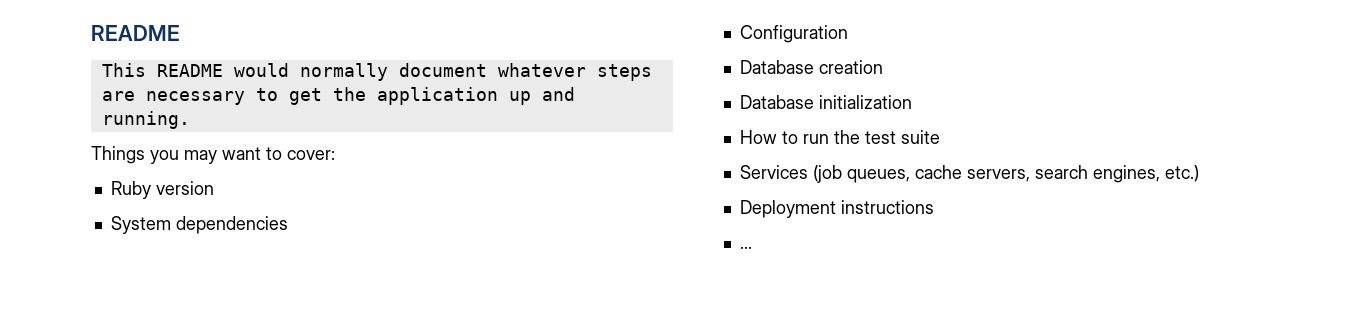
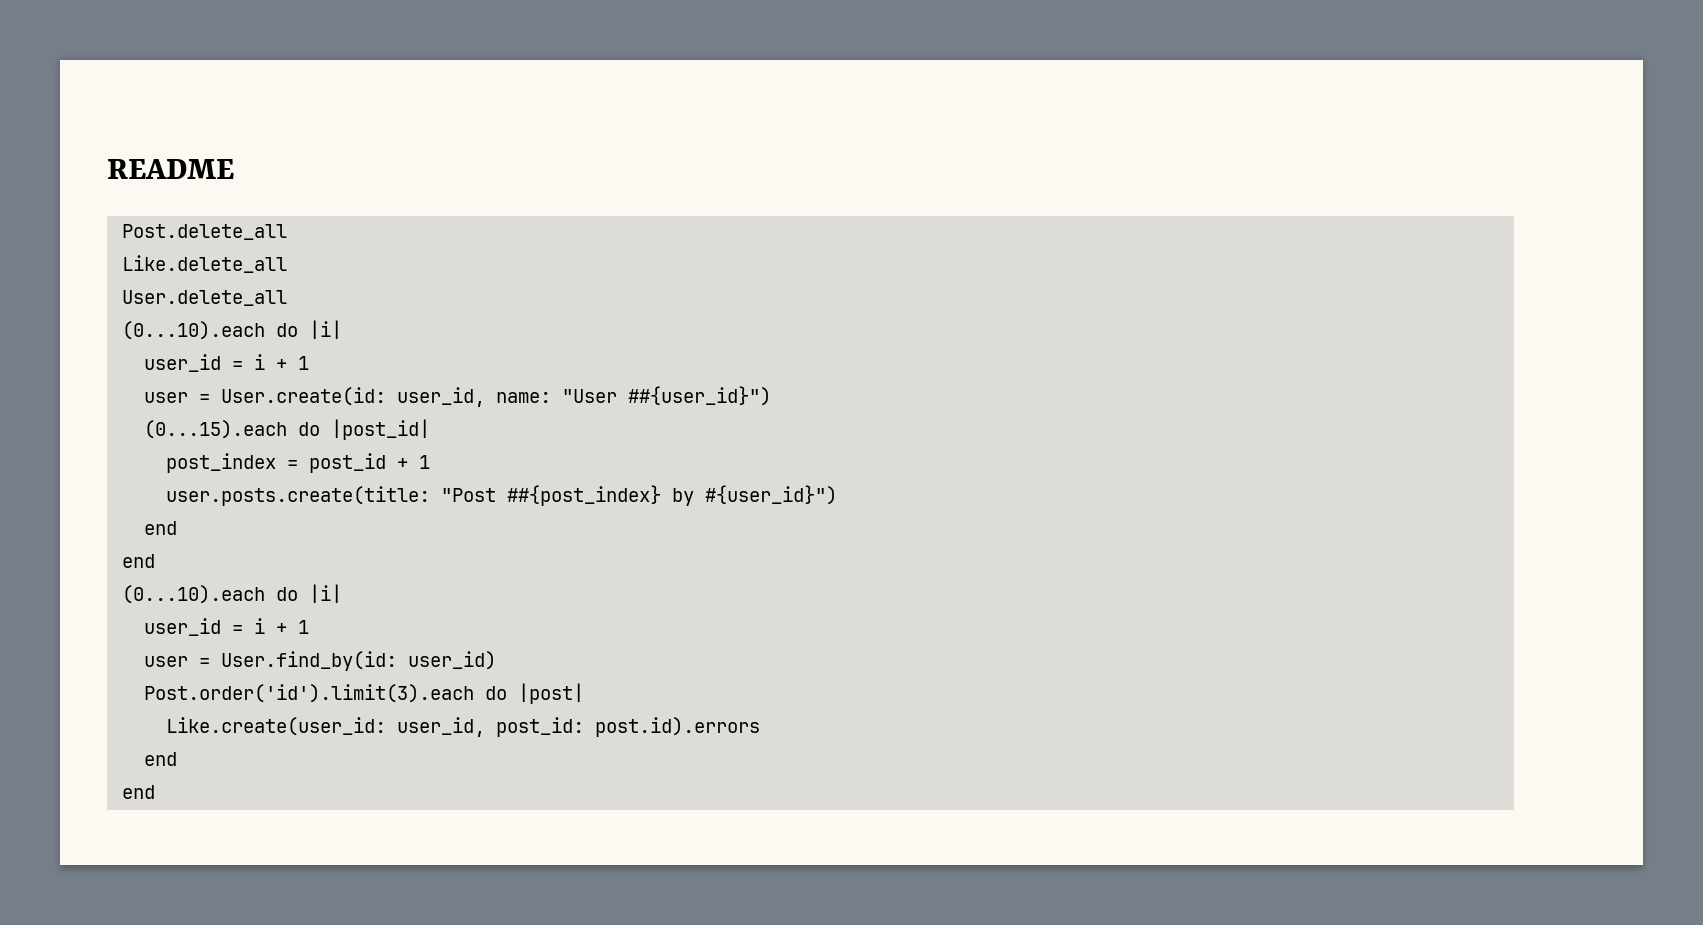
[101,63,652,81] [101,87,575,105] [101,111,190,129] [91,146,335,164] [110,181,214,199] [110,216,288,234] [739,25,848,43] [739,60,883,74] [739,95,912,109] [739,130,940,144] [739,165,1199,183] [739,200,934,218] [739,246,752,249] This README would normally document whatever steps are necessary to get the application up and running. // Things you may want to cover: // Ruby version // System dependencies // Configuration // Database creation // Database initialization // How to run the test suite // Services (job queues, cache servers, search engines, etc.) // Deployment instructions // ... -> [121,224,287,240] [121,255,287,273] [121,290,287,306] [121,320,342,340] [143,354,309,372] [143,386,771,407] [143,419,430,440] [165,453,430,473] [165,485,837,506] [143,521,177,535] [121,554,155,568] [121,584,342,604] [143,618,309,636] [143,651,496,671] [143,683,584,704] [165,717,760,737] [143,752,177,766] [121,785,155,799] Post.delete_all // Like.delete_all // User.delete_all // (0...10).each do |i| // user_id = i + 1 // user = User.create(id: user_id, name: "User ##{user_id}") // (0...15).each do |post_id| // post_index = post_id + 1 // user.posts.create(title: "Post ##{post_index} by #{user_id}") // end // end // (0...10).each do |i| // user_id = i + 1 // user = User.find_by(id: user_id) // Post.order('id').limit(3).each do |post| // Like.create(user_id: user_id, post_id: post.id).errors // end // end

